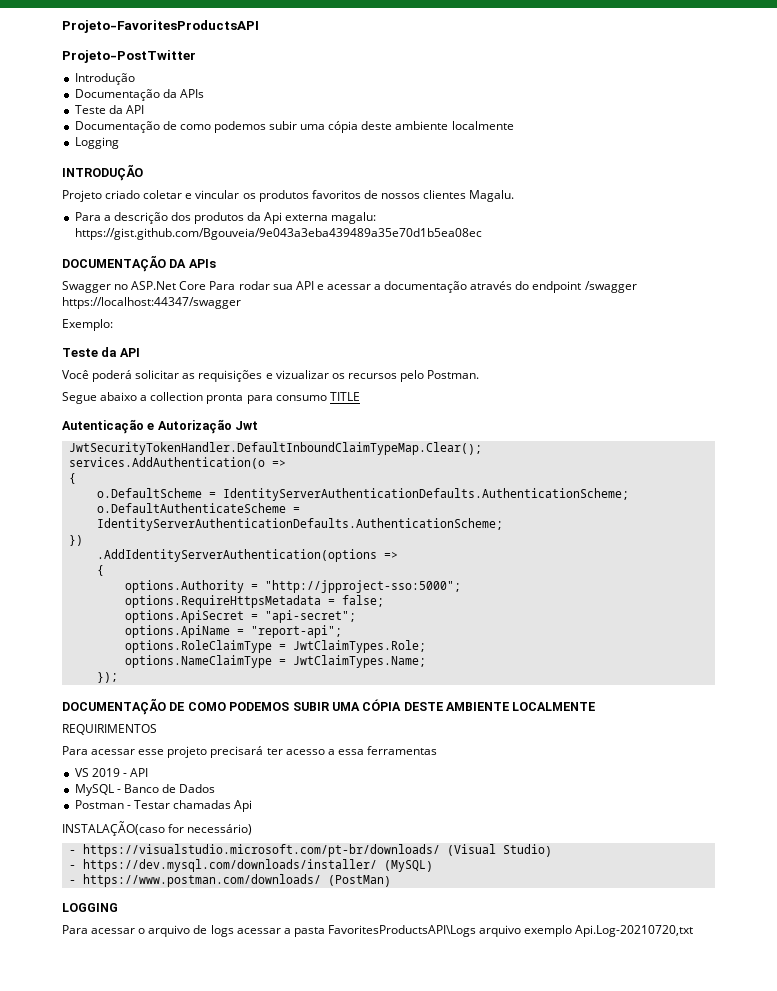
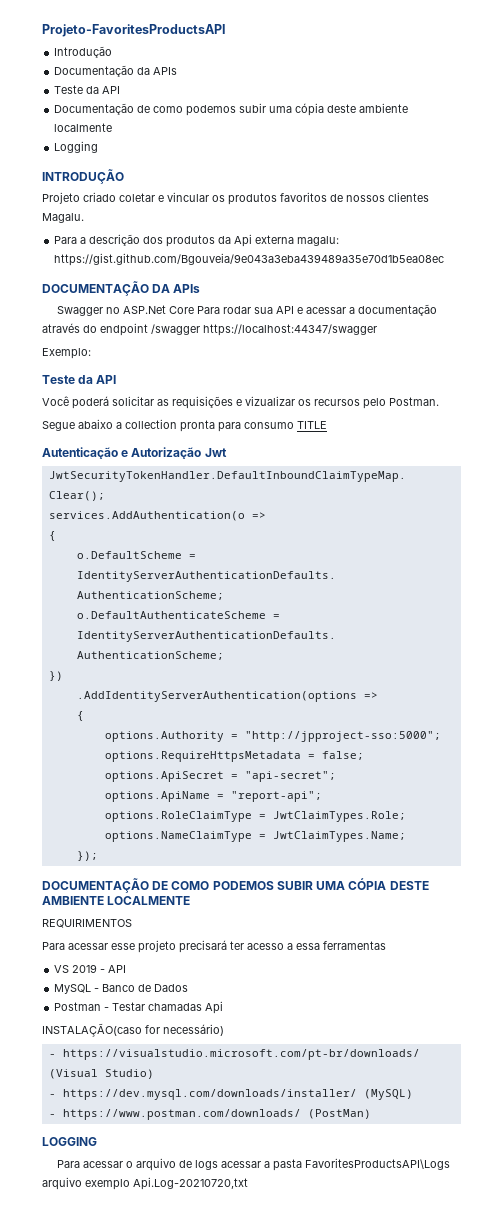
[62,50,196,63] // Projeto-PostTwitter -> (226, 30) none

